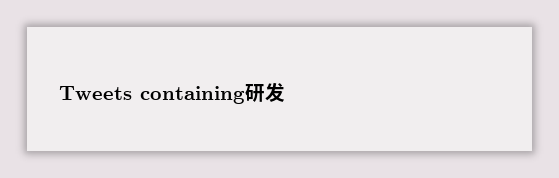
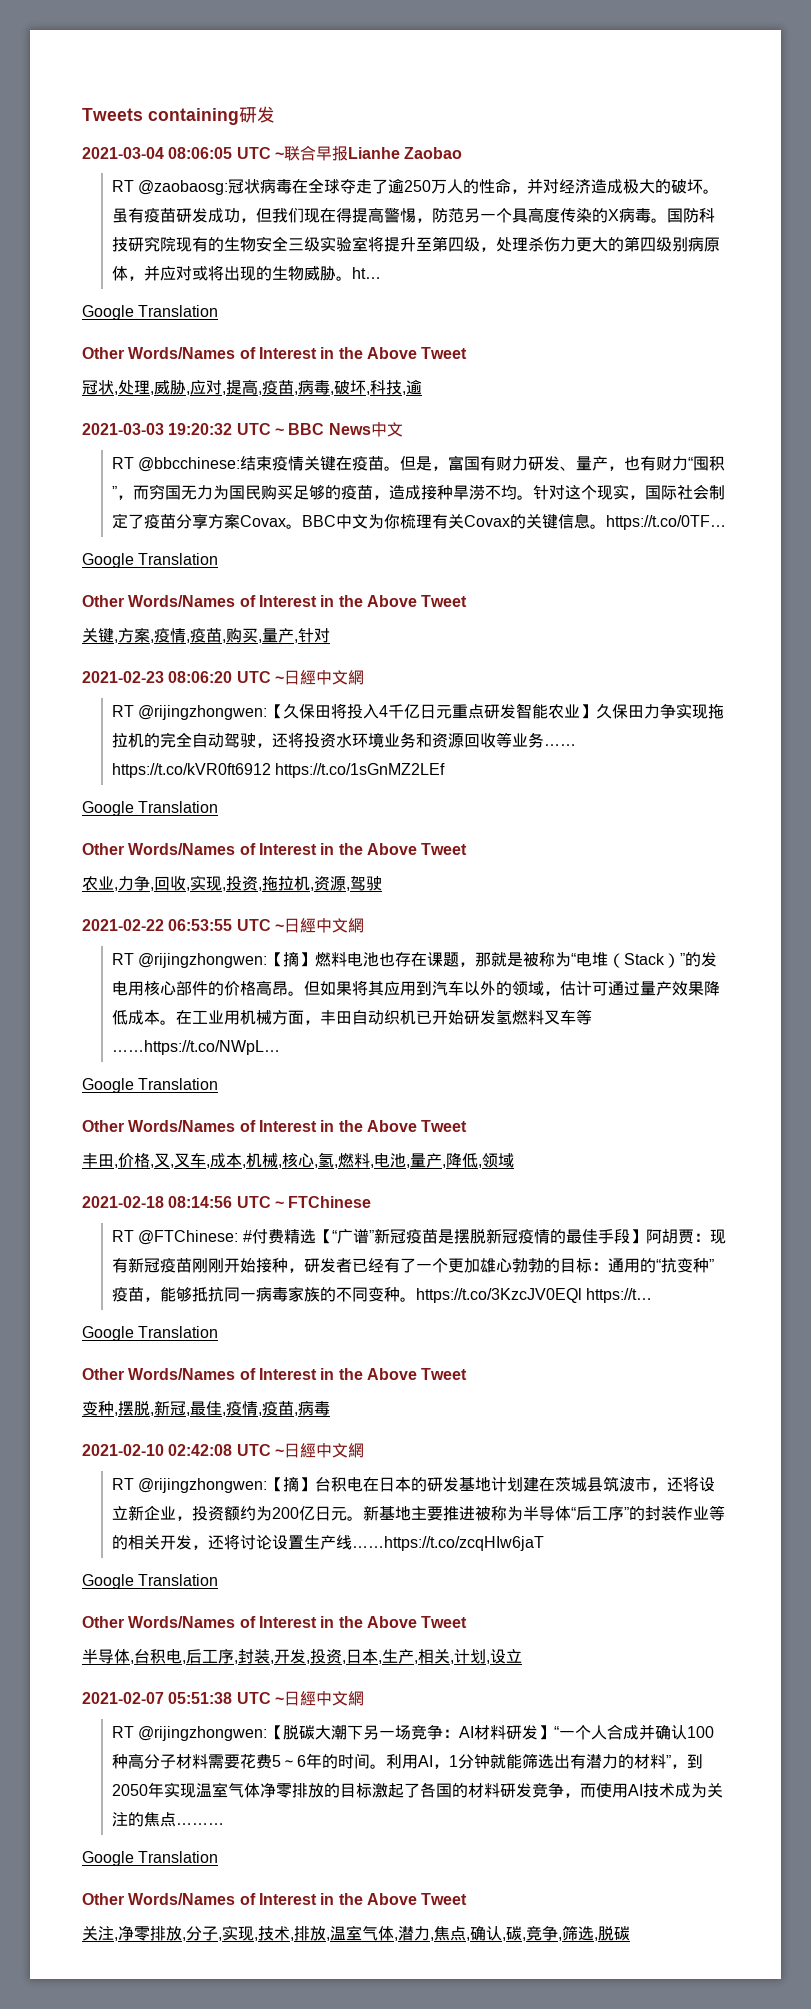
(285, 92) none -> [82,145,463,161] [112,178,720,195] [112,207,716,223] [112,236,721,252] [112,265,382,281] [82,305,219,320] [82,347,468,359] [82,379,422,395] [82,422,403,437] [112,455,726,472] [112,484,726,500] [112,513,727,530] [82,553,219,568] [82,595,468,607] [82,627,330,643] [82,670,364,685] [112,703,725,720] [112,732,577,748] [112,763,446,778] [82,801,219,816] [82,843,468,855] [82,875,382,891] [82,918,364,933] [112,951,718,968] [112,980,721,996] [112,1009,593,1025] [112,1040,281,1055] [82,1078,219,1093] [82,1120,468,1132] [82,1152,514,1168] [82,1196,372,1208] [112,1228,726,1245] [112,1257,715,1273] [112,1286,653,1303] [82,1326,219,1341] [82,1368,468,1380] [82,1400,330,1416] [82,1443,364,1458] [112,1476,716,1493] [112,1505,726,1521] [112,1534,545,1551] [82,1574,219,1589] [82,1616,468,1628] [82,1649,522,1664] [82,1691,364,1706] [112,1724,715,1741] [112,1753,704,1769] [112,1782,724,1798] [112,1812,225,1827] [82,1851,219,1866] [82,1893,468,1905] [82,1925,630,1941] // 2021-03-04 08:06:05 UTC ~联合早报Lianhe Zaobao // RT @zaobaosg:冠状病毒在全球夺走了逾250万人的性命，并对经济造成极大的破坏。虽有疫苗研发成功，但我们现在得提高警惕，防范另一个具高度传染的X病毒。国防科技研究院现有的生物安全三级实验室将提升至第四级，处理杀伤力更大的第四级别病原体，并应对或将出现的生物威胁。ht… // Google Translation // Other Words/Names of Interest in the Above Tweet // 冠状,处理,威胁,应对,提高,疫苗,病毒,破坏,科技,逾 // 2021-03-03 19:20:32 UTC ~ BBC News中文 // RT @bbcchinese:结束疫情关键在疫苗。但是，富国有财力研发、量产，也有财力“囤积”，而穷国无力为国民购买足够的疫苗，造成接种旱涝不均。针对这个现实，国际社会制定了疫苗分享方案Covax。BBC中文为你梳理有关Covax的关键信息。https://t.co/0TF… // Google Translation // Other Words/Names of Interest in the Above Tweet // 关键,方案,疫情,疫苗,购买,量产,针对 // 2021-02-23 08:06:20 UTC ~日經中文網 // RT @rijingzhongwen:【久保田将投入4千亿日元重点研发智能农业】久保田力争实现拖拉机的完全自动驾驶，还将投资水环境业务和资源回收等业务…… https://t.co/kVR0ft6912 https://t.co/1sGnMZ2LEf // Google Translation // Other Words/Names of Interest in the Above Tweet // 农业,力争,回收,实现,投资,拖拉机,资源,驾驶 // 2021-02-22 06:53:55 UTC ~日經中文網 // RT @rijingzhongwen:【摘】燃料电池也存在课题，那就是被称为“电堆（Stack）”的发电用核心部件的价格高昂。但如果将其应用到汽车以外的领域，估计可通过量产效果降低成本。在工业用机械方面，丰田自动织机已开始研发氢燃料叉车等……https://t.co/NWpL… // Google Translation // Other Words/Names of Interest in the Above Tweet // 丰田,价格,叉,叉车,成本,机械,核心,氢,燃料,电池,量产,降低,领域 // 2021-02-18 08:14:56 UTC ~ FTChinese // RT @FTChinese: #付费精选【“广谱”新冠疫苗是摆脱新冠疫情的最佳手段】阿胡贾：现有新冠疫苗刚刚开始接种，研发者已经有了一个更加雄心勃勃的目标：通用的“抗变种”疫苗，能够抵抗同一病毒家族的不同变种。https://t.co/3KzcJV0EQl https://t… // Google Translation // Other Words/Names of Interest in the Above Tweet // 变种,摆脱,新冠,最佳,疫情,疫苗,病毒 // 2021-02-10 02:42:08 UTC ~日經中文網 // RT @rijingzhongwen:【摘】台积电在日本的研发基地计划建在茨城县筑波市，还将设立新企业，投资额约为200亿日元。新基地主要推进被称为半导体“后工序”的封装作业等的相关开发，还将讨论设置生产线……https://t.co/zcqHIw6jaT // Google Translation // Other Words/Names of Interest in the Above Tweet // 半导体,台积电,后工序,封装,开发,投资,日本,生产,相关,计划,设立 // 2021-02-07 05:51:38 UTC ~日經中文網 // RT @rijingzhongwen:【脱碳大潮下另一场竞争：AI材料研发】“一个人合成并确认100种高分子材料需要花费5～6年的时间。利用AI，1分钟就能筛选出有潜力的材料”，到2050年实现温室气体净零排放的目标激起了各国的材料研发竞争，而使用AI技术成为关注的焦点……… // Google Translation // Other Words/Names of Interest in the Above Tweet // 关注,净零排放,分子,实现,技术,排放,温室气体,潜力,焦点,确认,碳,竞争,筛选,脱碳

